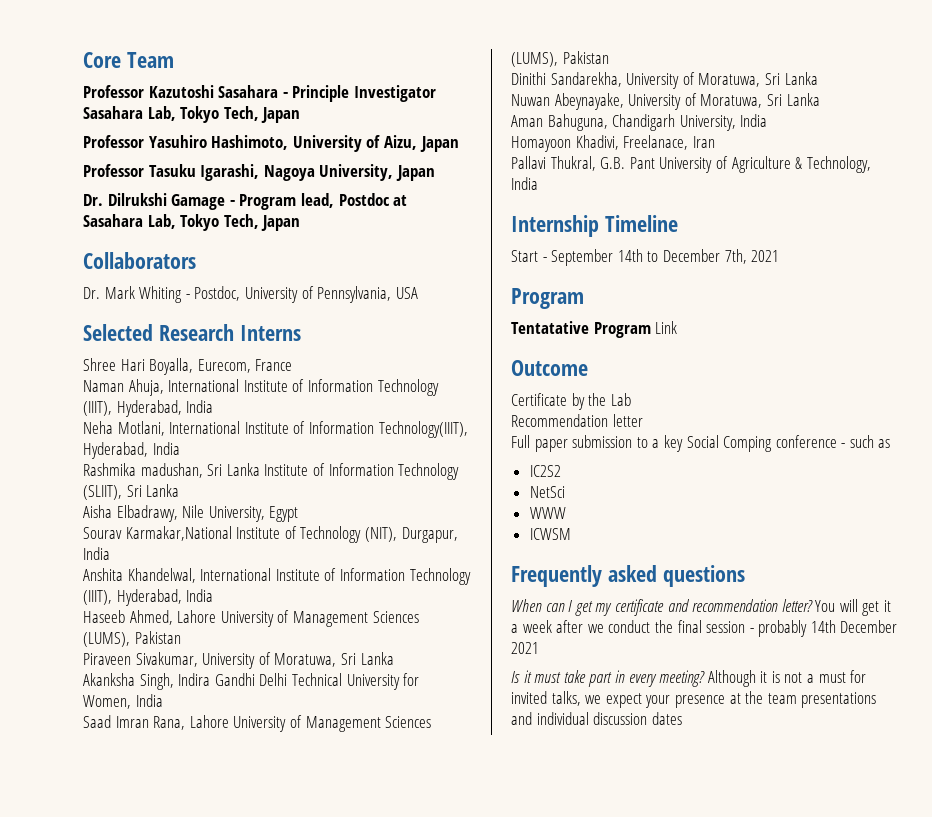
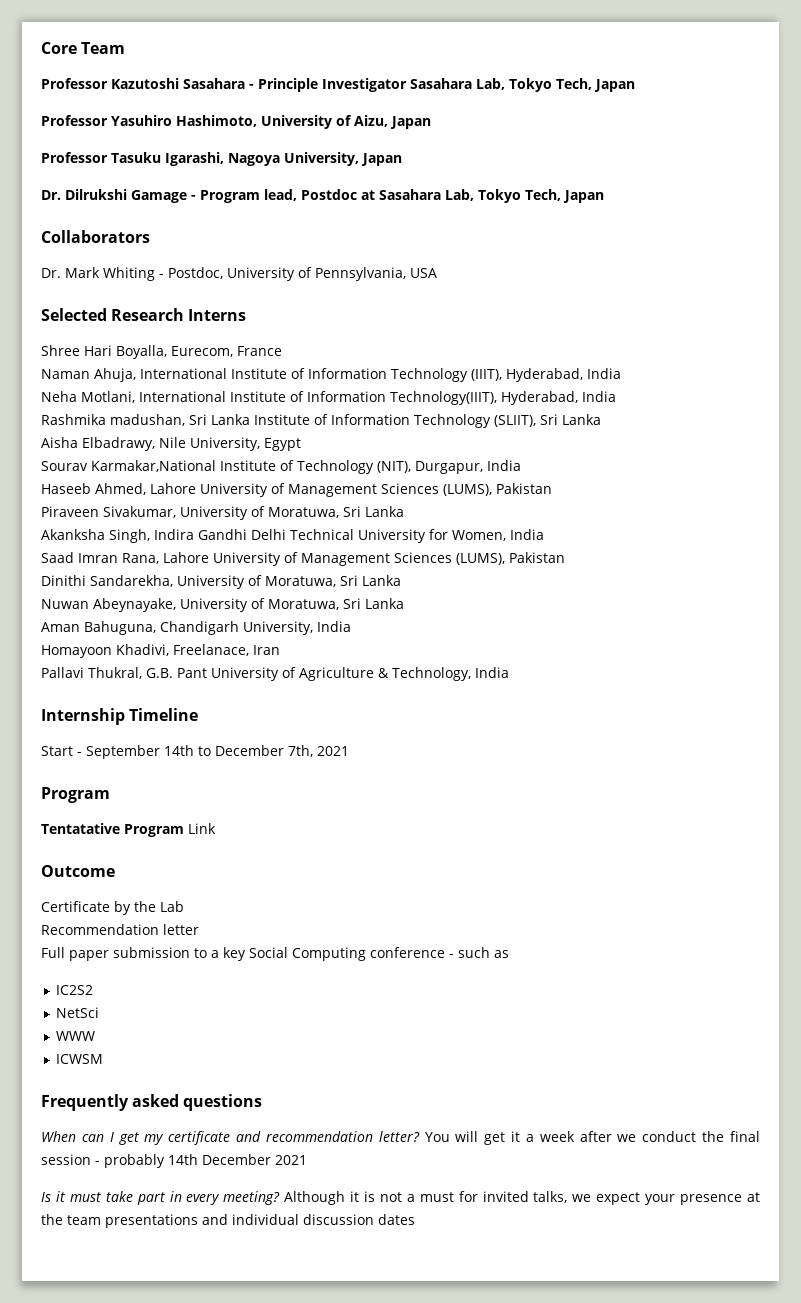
[83,568,471,585] [83,589,214,606] // Anshita Khandelwal, International Institute of Information Technology (IIIT), Hyderabad, India -> (521, 465) none
[723,436,773,452] Comping -> [292,947,366,961] Computing

